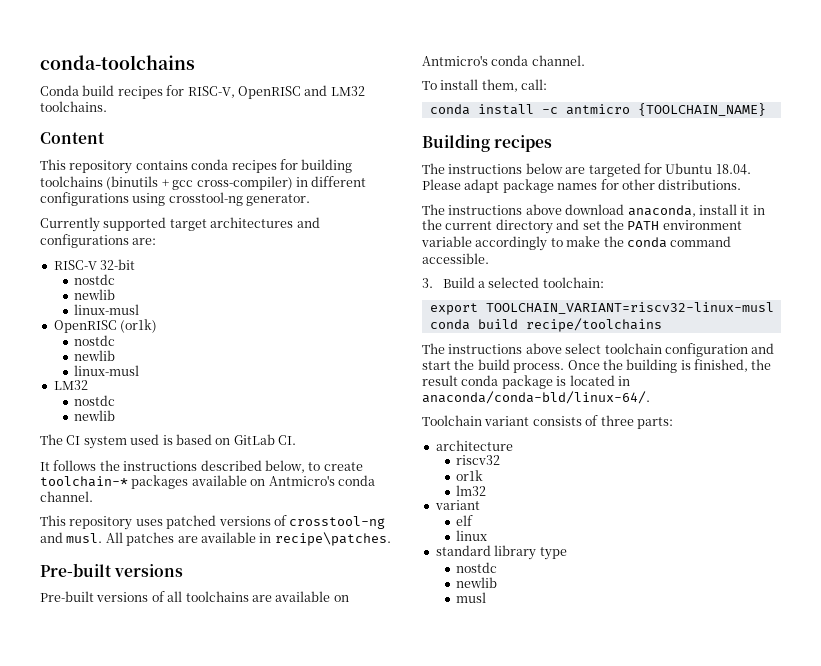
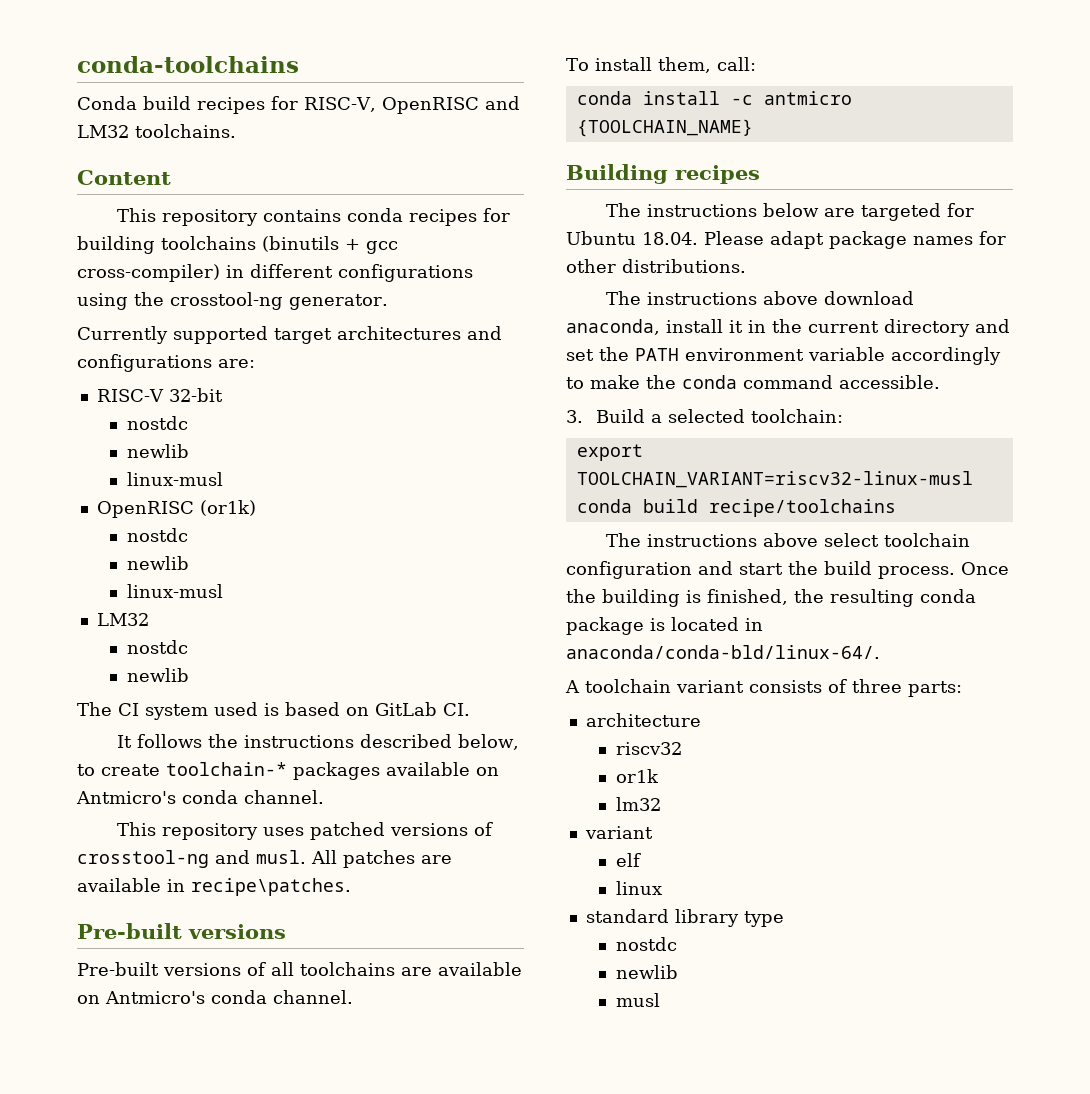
(166, 199) none -> [134,292,164,306] the
[422,375,458,386] result -> [830,589,914,607] resulting
[422,415,482,426] Toolchain -> [565,679,671,693] A toolchain

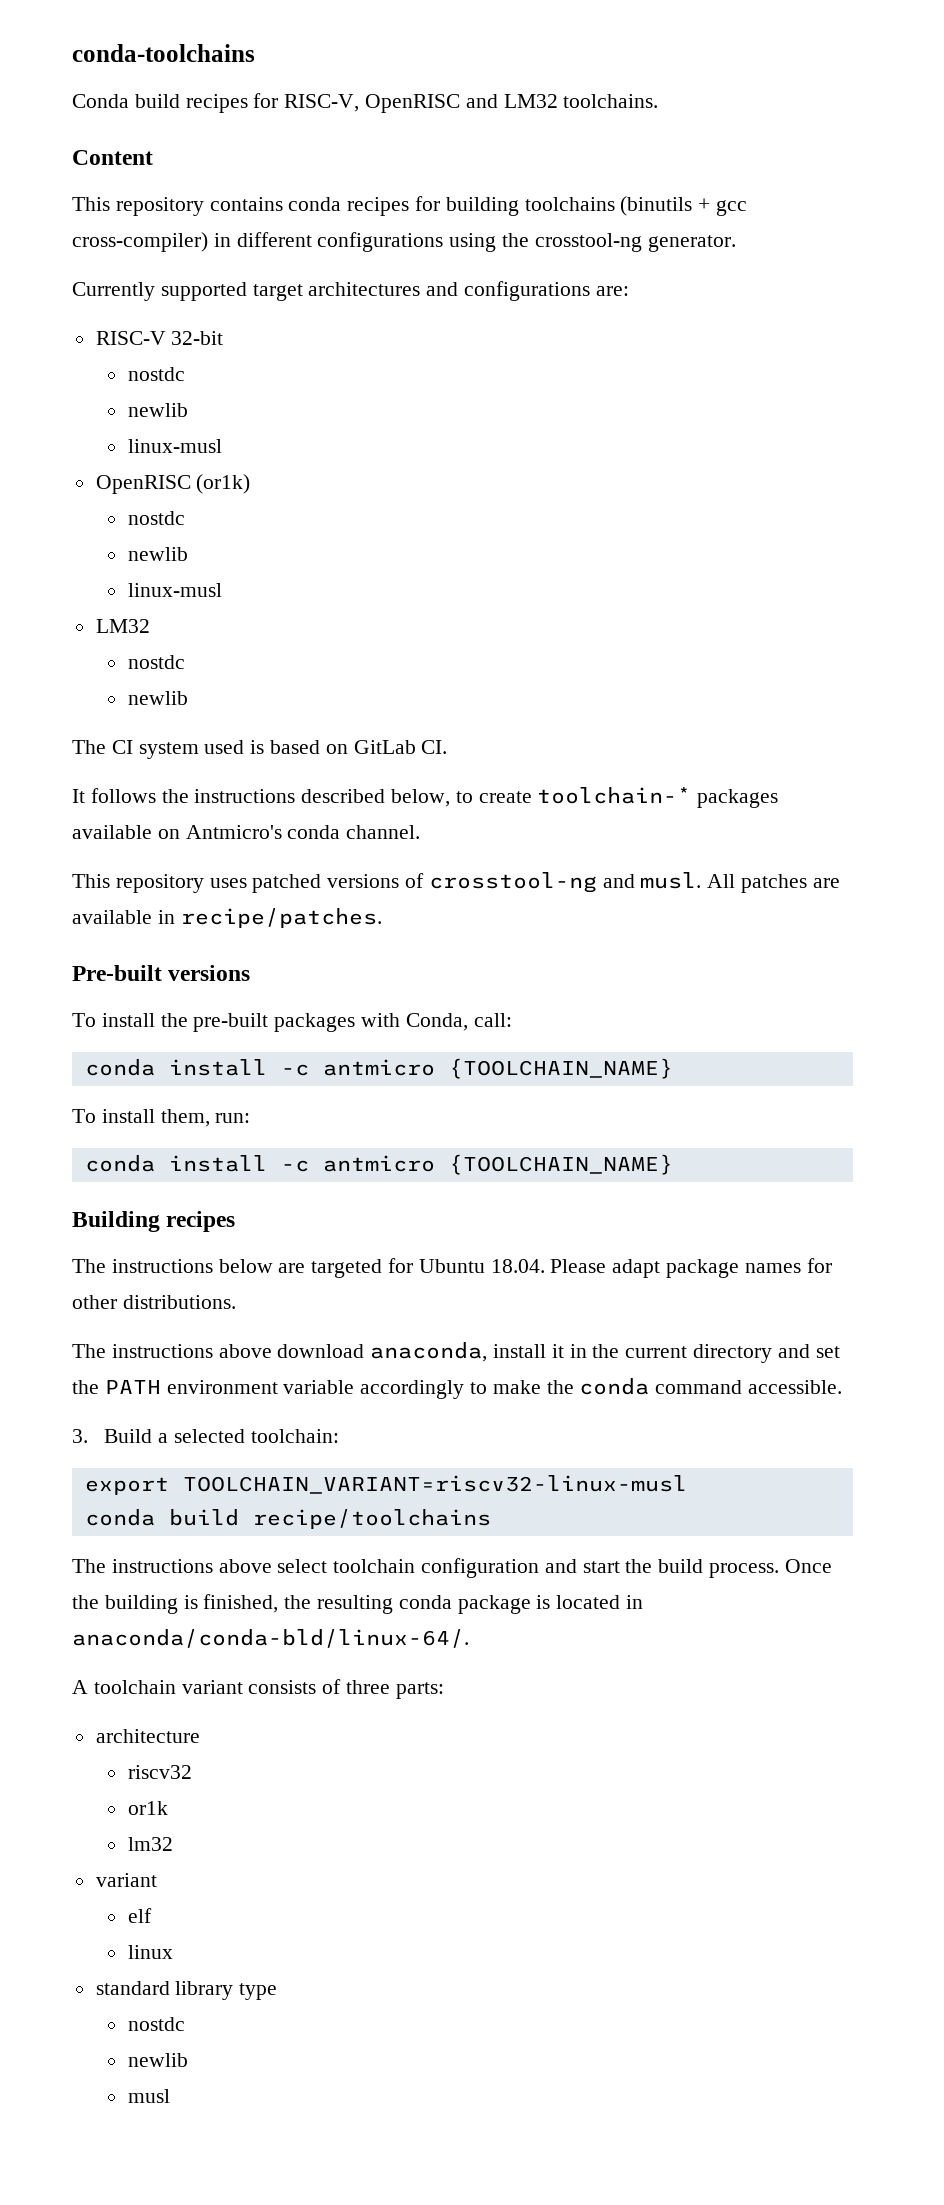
[191,878,351,896] recipe\patches. -> [180,908,382,928] recipe/patches.
[77,962,522,976] [77,990,353,1004] Pre-built versions of all toolchains are available on Antmicro's conda channel. -> [72,1013,512,1032] [84,1058,673,1079] To install the pre-built packages with Conda, call: // conda install -c antmicro {TOOLCHAIN_NAME}
[716,57,756,71] call: -> [215,1113,251,1123] run:

